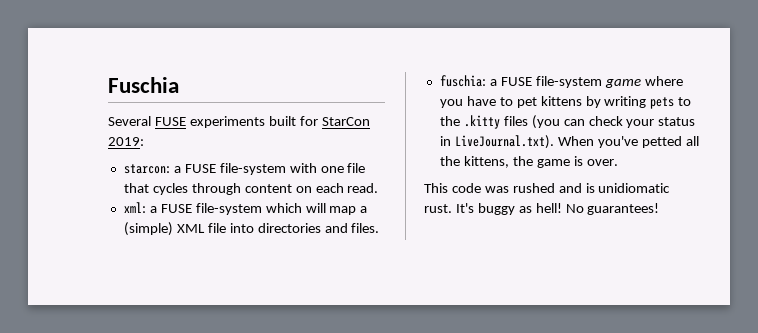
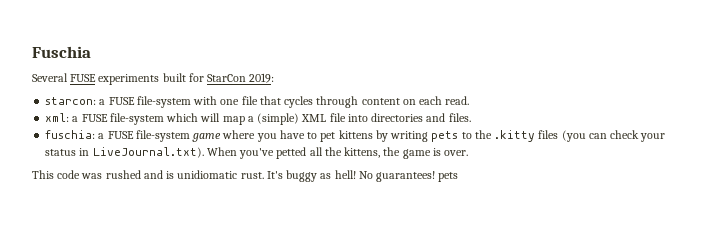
(660, 209) none -> [438,172,459,182] pets

